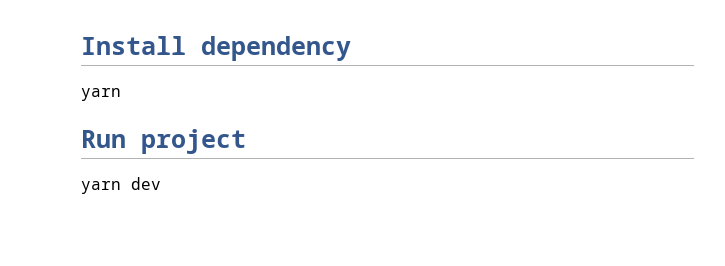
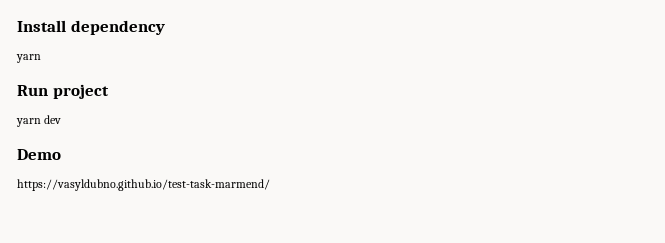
(161, 183) none -> [17,149,61,160] [17,179,270,191] // Demo // https://vasyldubno.github.io/test-task-marmend/

